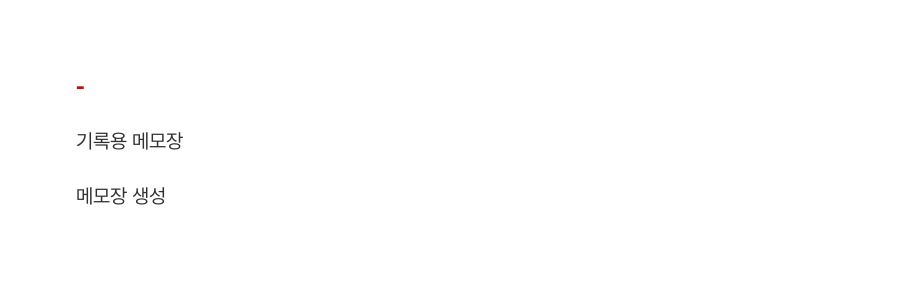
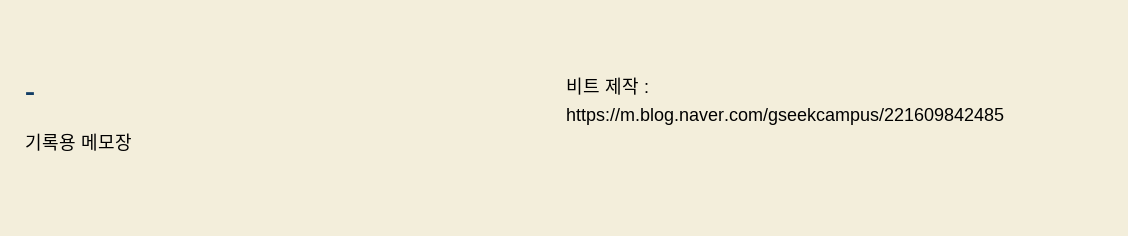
[76,187,167,205] 메모장 생성 -> [566,77,649,95] [566,108,1004,125] 비트 제작 : https://m.blog.naver.com/gseekcampus/221609842485

